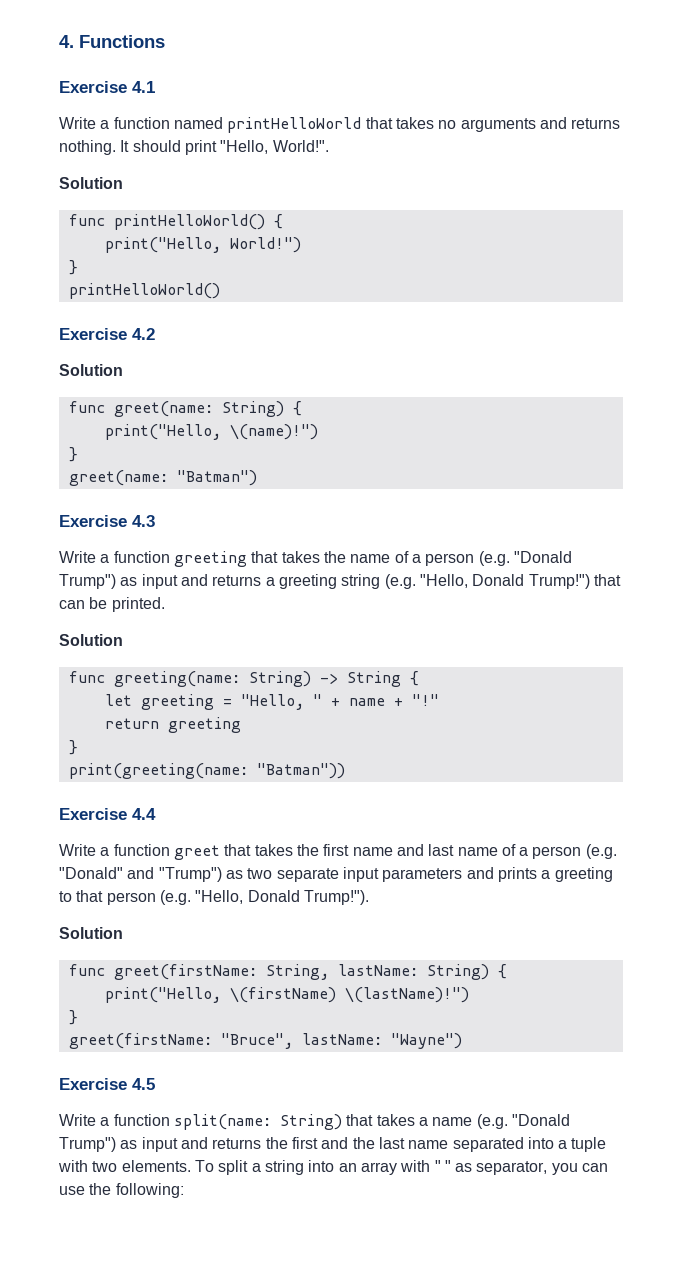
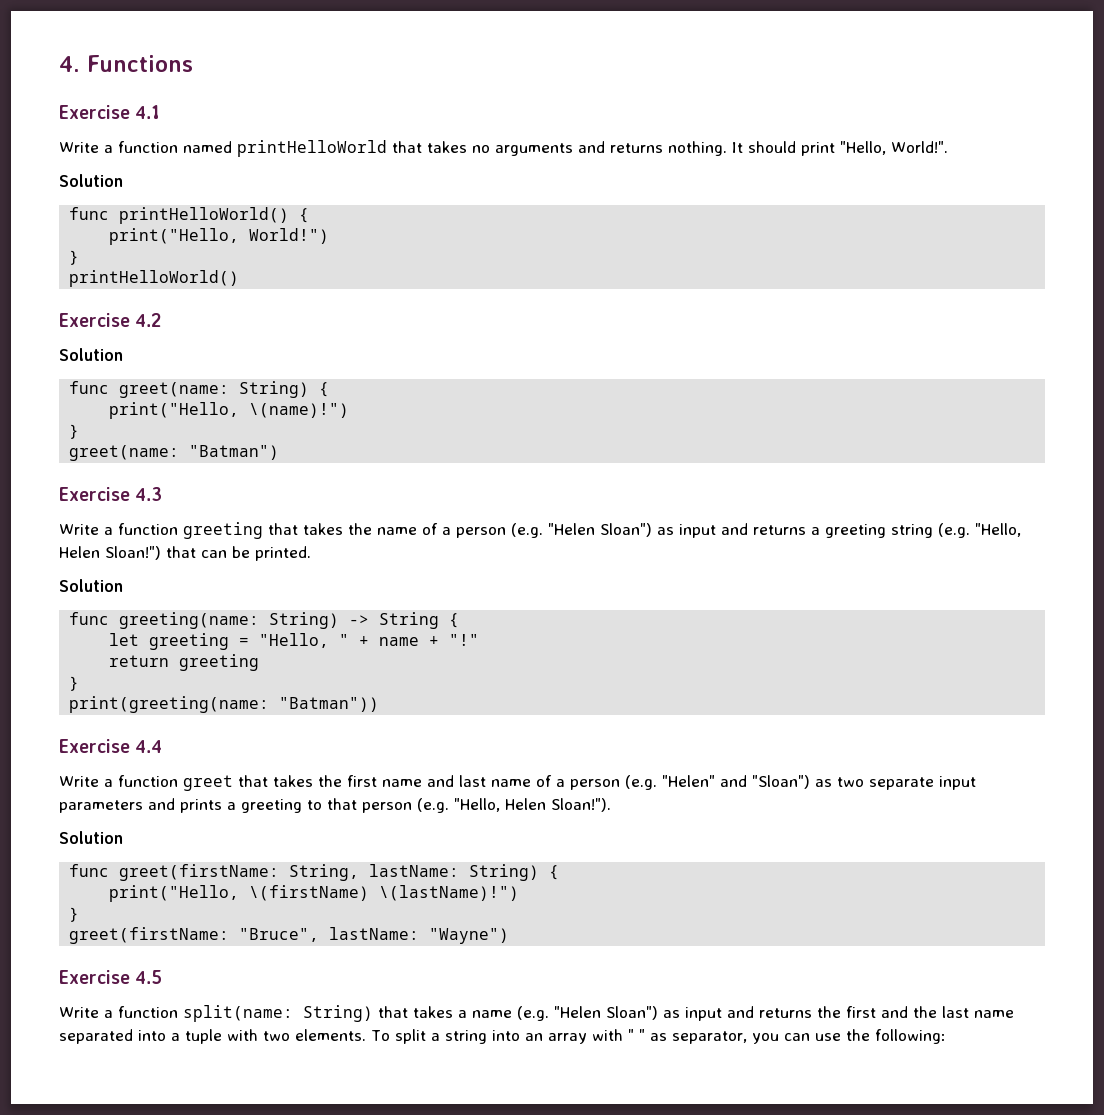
[513,551,572,563] [59,574,116,589] "Donald Trump") -> [548,523,652,537] "Helen Sloan")
[472,574,590,589] Donald Trump!") -> [59,546,161,560] Helen Sloan!")
[59,867,222,882] "Donald" and "Trump") -> [662,775,810,789] "Helen" and "Sloan")
[247,890,369,905] Donald Trump!"). -> [505,798,611,812] Helen Sloan!").
[511,1114,570,1126] [59,1137,116,1152] "Donald Trump") -> [554,1006,658,1020] "Helen Sloan")

